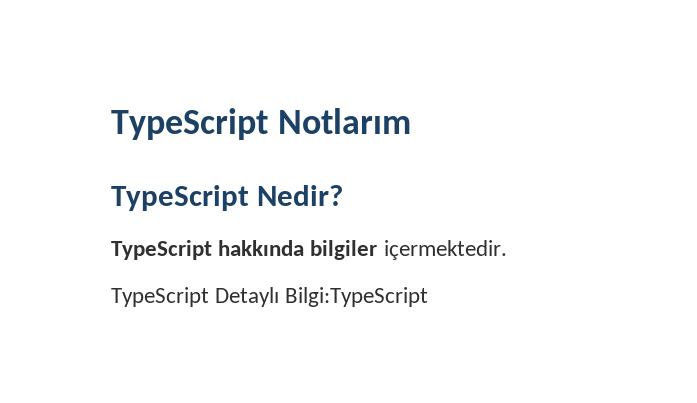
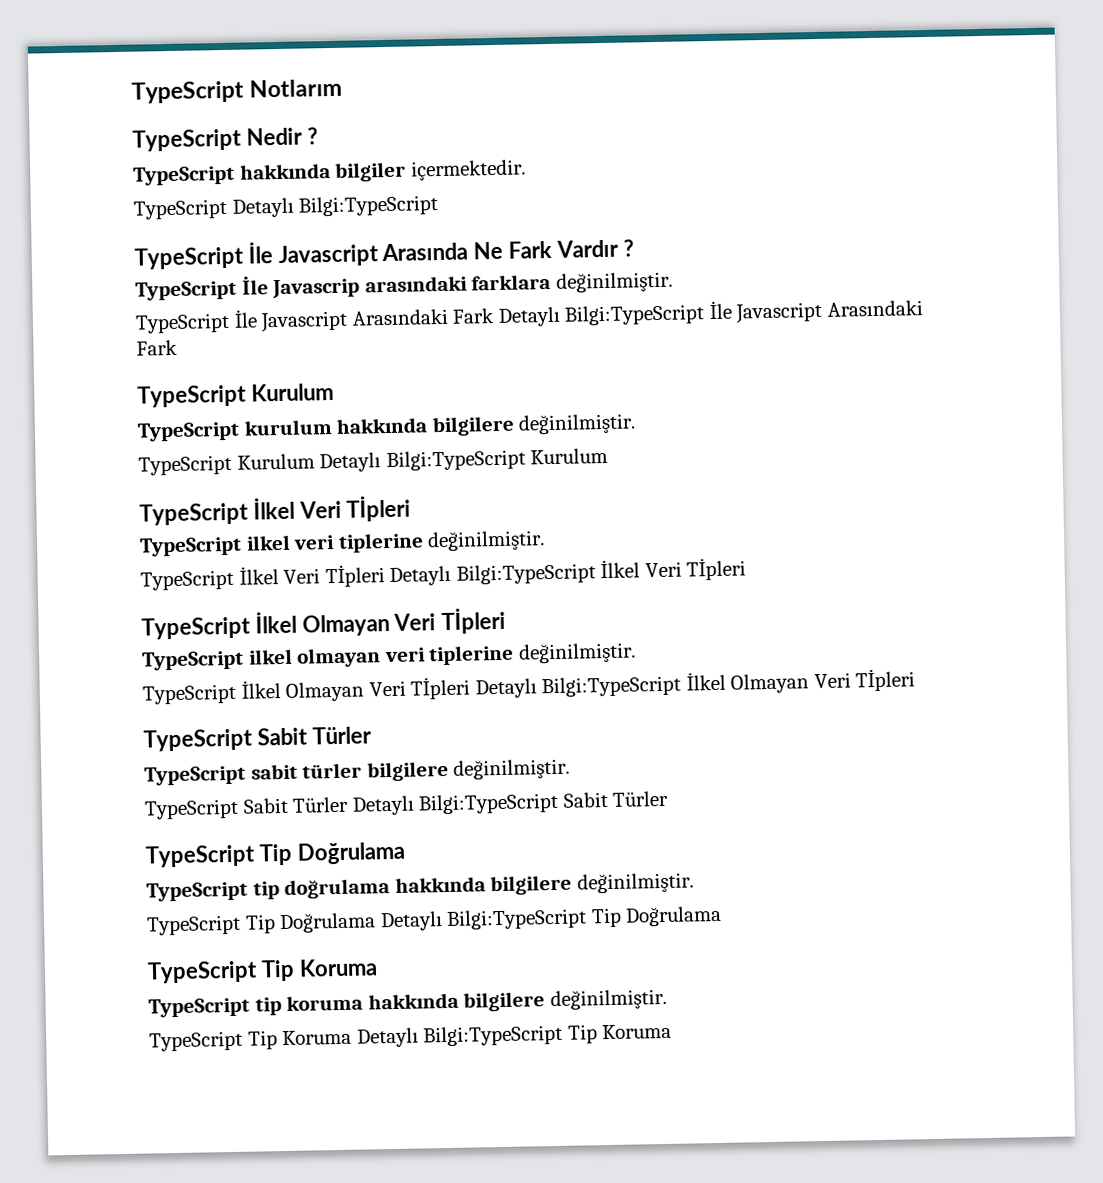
[257,185,344,206] Nedir? -> [245,127,318,146] Nedir ?
(429, 297) none -> [134,239,634,270] [135,271,673,301] [135,300,923,334] [136,339,178,356] [137,383,334,408] [137,413,637,442] [138,447,609,476] [139,495,412,526] [139,530,546,557] [140,557,747,591] [141,607,507,640] [142,642,636,671] [142,668,916,705] [143,726,372,752] [144,758,571,786] [144,790,669,820] [145,841,405,868] [146,872,694,902] [146,905,723,936] [147,958,378,984] [148,988,667,1018] [149,1023,673,1052] // TypeScript İle Javascript Arasında Ne Fark Vardır ? // TypeScript İle Javascrip arasındaki farklara değinilmiştir. // TypeScript İle Javascript Arasındaki Fark Detaylı Bilgi:TypeScript İle Javascript Arasındaki Fark // TypeScript Kurulum // TypeScript kurulum hakkında bilgilere değinilmiştir. // TypeScript Kurulum Detaylı Bilgi:TypeScript Kurulum // TypeScript İlkel Veri Tİpleri // TypeScript ilkel veri tiplerine değinilmiştir. // TypeScript İlkel Veri Tİpleri Detaylı Bilgi:TypeScript İlkel Veri Tİpleri // TypeScript İlkel Olmayan Veri Tİpleri // TypeScript ilkel olmayan veri tiplerine değinilmiştir. // TypeScript İlkel Olmayan Veri Tİpleri Detaylı Bilgi:TypeScript İlkel Olmayan Veri Tİpleri // TypeScript Sabit Türler // TypeScript sabit türler bilgilere değinilmiştir. // TypeScript Sabit Türler Detaylı Bilgi:TypeScript Sabit Türler // TypeScript Tip Doğrulama // TypeScript tip doğrulama hakkında bilgilere değinilmiştir. // TypeScript Tip Doğrulama Detaylı Bilgi:TypeScript Tip Doğrulama // TypeScript Tip Koruma // TypeScript tip koruma hakkında bilgilere değinilmiştir. // TypeScript Tip Koruma Detaylı Bilgi:TypeScript Tip Koruma

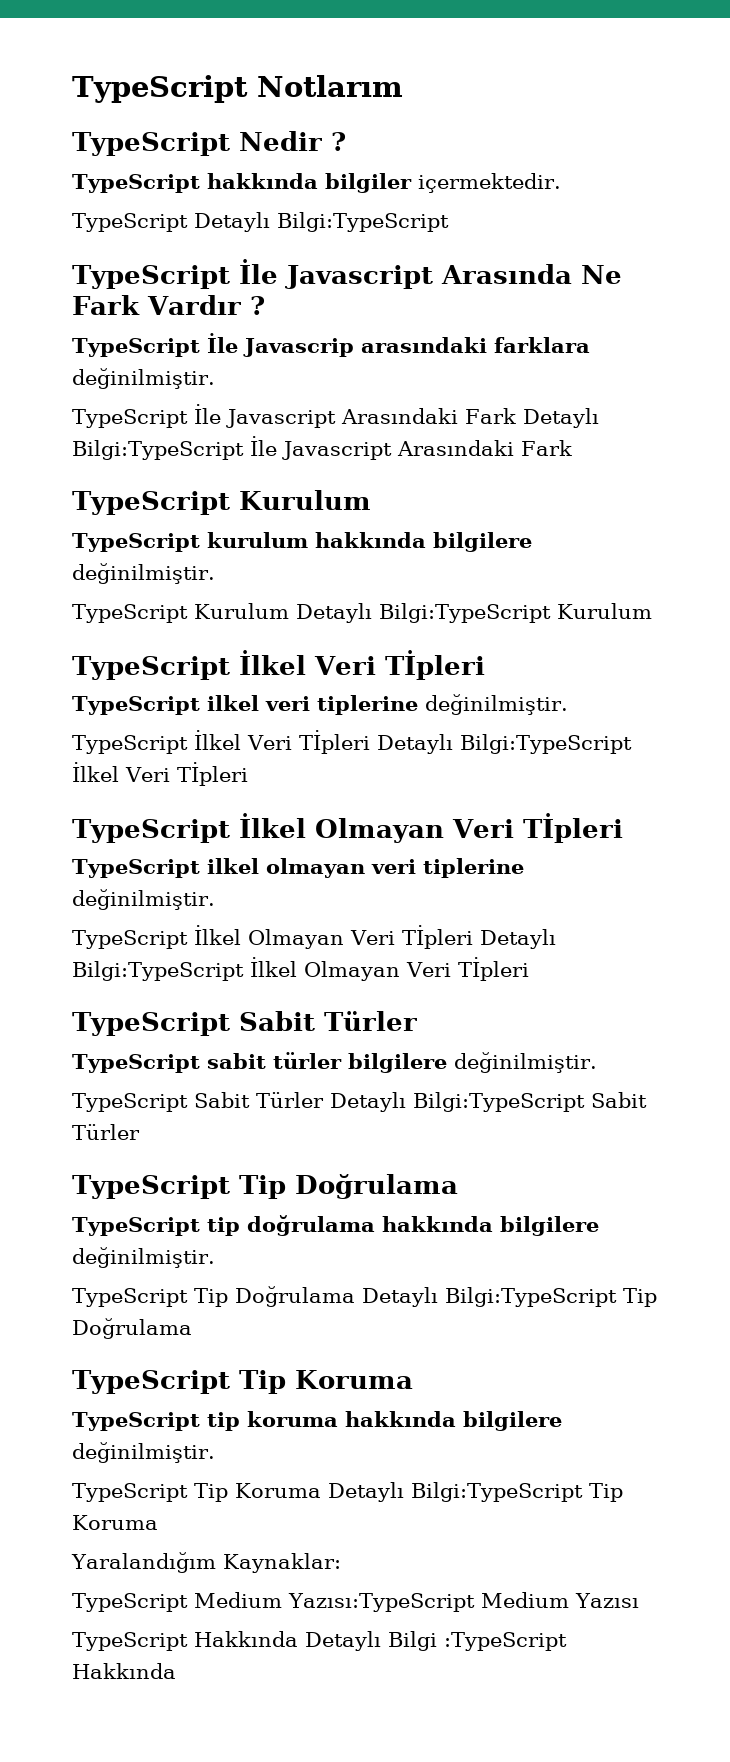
(673, 1031) none -> [71,1552,341,1573] [72,1592,639,1612] [72,1631,567,1651] [72,1663,176,1679] // Yaralandığım Kaynaklar: // TypeScript Medium Yazısı:TypeScript Medium Yazısı // TypeScript Hakkında Detaylı Bilgi :TypeScript Hakkında

